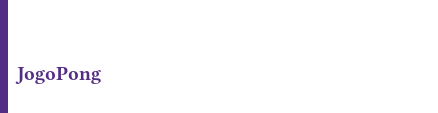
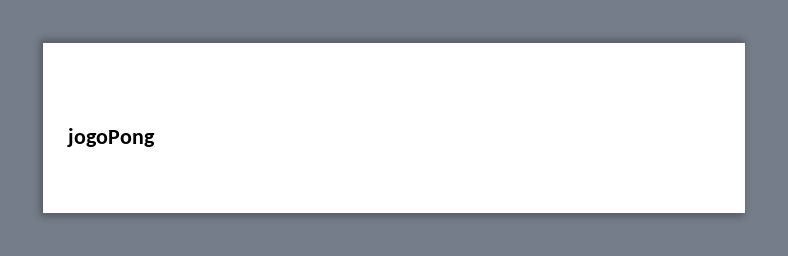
[15,66,101,84] JogoPong -> [67,128,155,147] jogoPong

